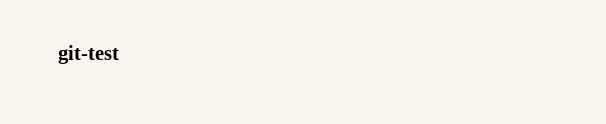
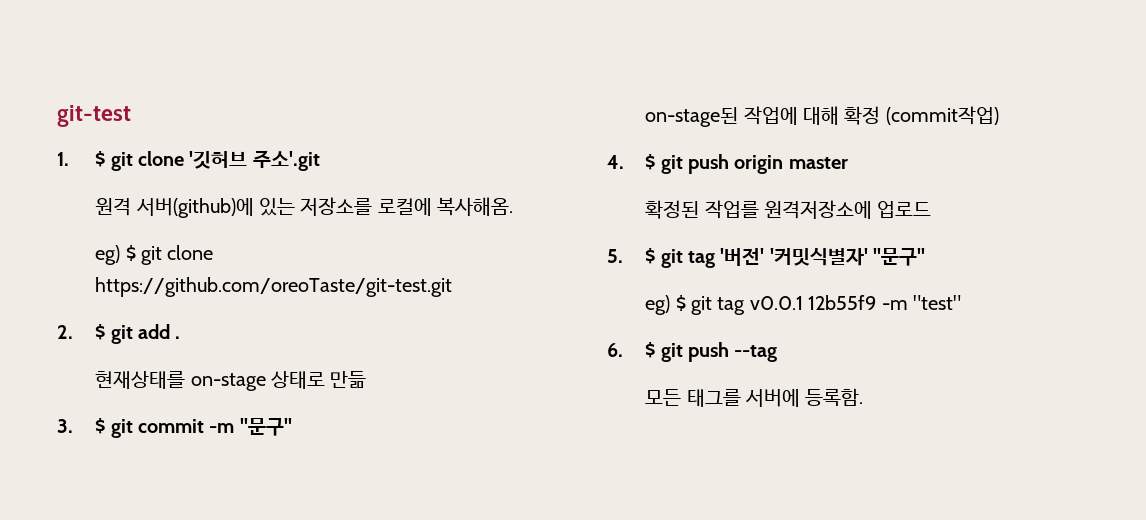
(119, 54) none -> [57,150,320,171] [95,197,514,218] [95,245,214,265] [95,277,453,297] [57,324,181,344] [95,371,367,391] [57,418,292,438] [645,106,999,127] [607,154,848,174] [645,200,932,219] [607,247,926,268] [645,295,962,315] [607,342,778,362] [645,388,864,407] // 1. $ git clone '깃허브 주소'.git // 원격 서버(github)에 있는 저장소를 로컬에 복사해옴. // eg) $ git clone https://github.com/oreoTaste/git-test.git // 2. $ git add . // 현재상태를 on-stage 상태로 만듦 // 3. $ git commit -m "문구" // on-stage된 작업에 대해 확정 (commit작업) // 4. $ git push origin master // 확정된 작업를 원격저장소에 업로드 // 5. $ git tag '버전' '커밋식별자' "문구" // eg) $ git tag v0.0.1 12b55f9 -m "test" // 6. $ git push --tag // 모든 태그를 서버에 등록함.

